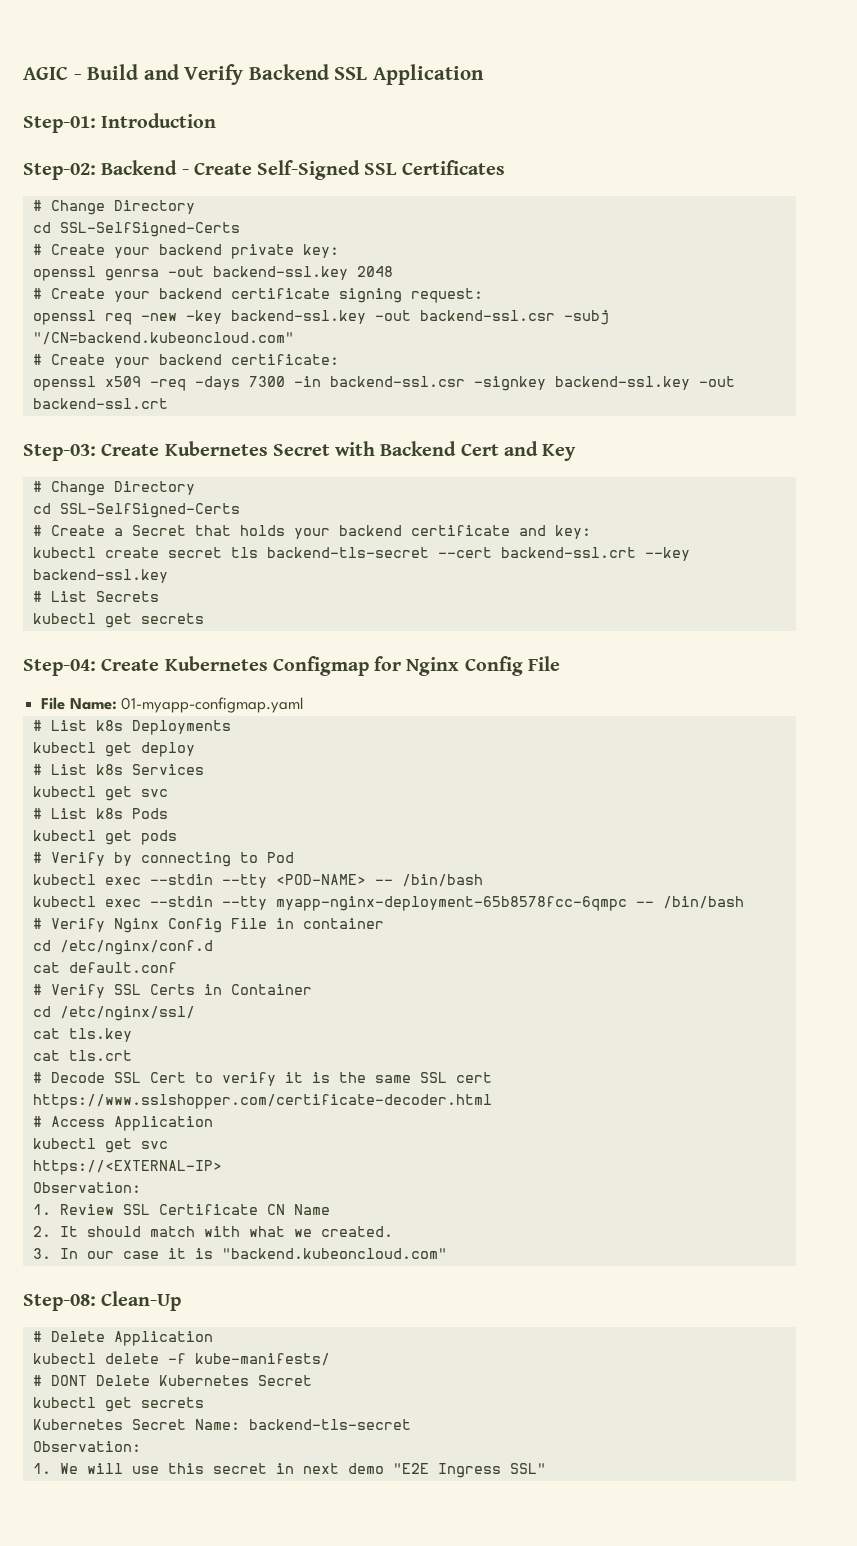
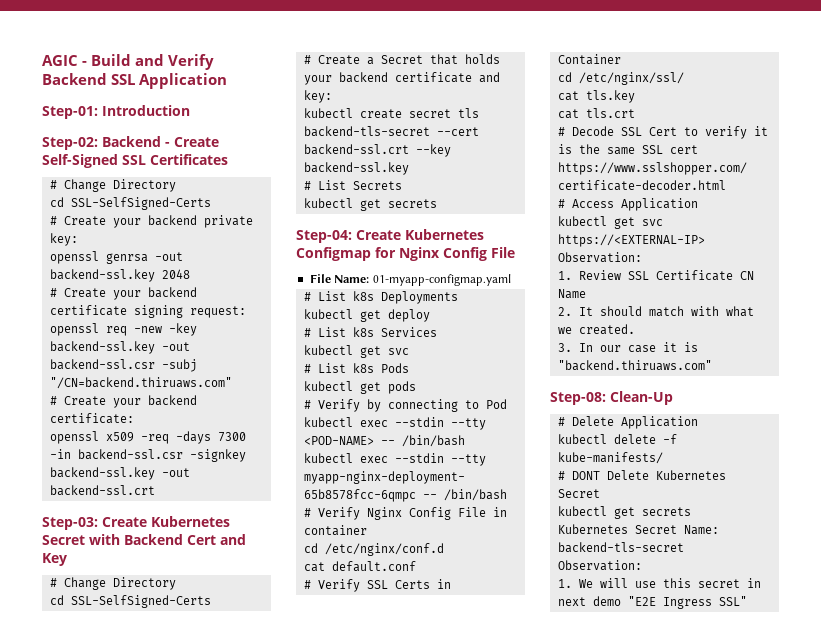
[32,332,294,345] "/CN=backend.kubeoncloud.com" -> [49,377,232,389] "/CN=backend.thiruaws.com"
[221,1248,447,1259] "backend.kubeoncloud.com" -> [557,360,712,371] "backend.thiruaws.com"

